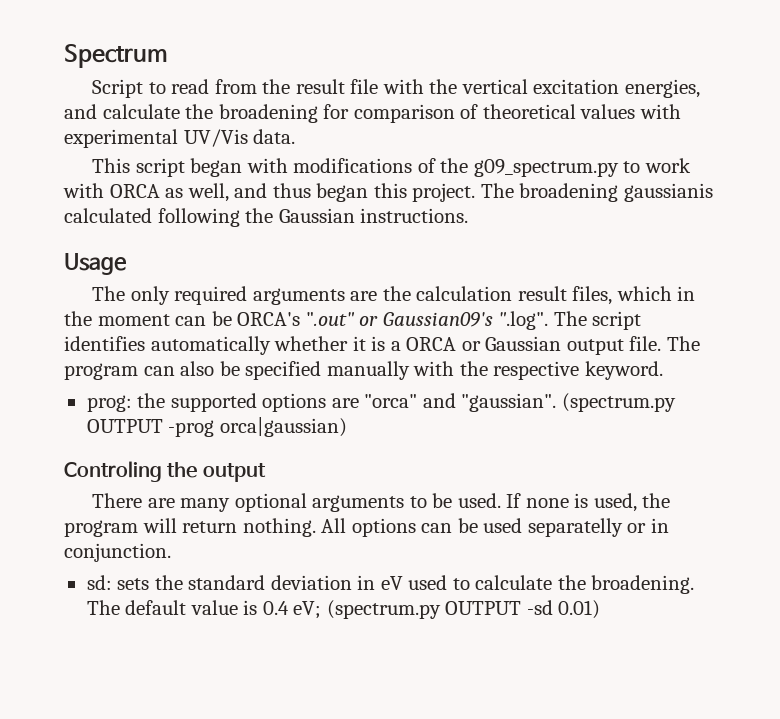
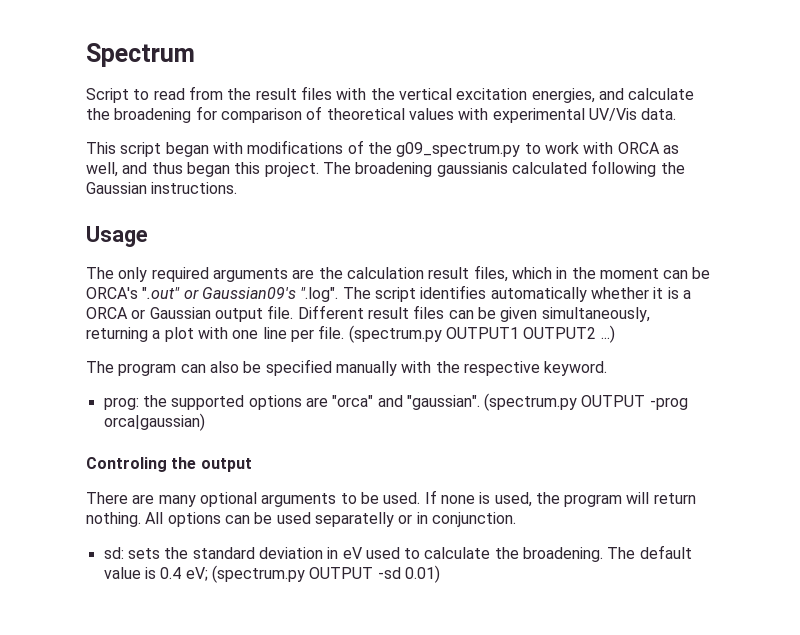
[350,79,379,94] file -> [300,86,332,100] files
(662, 343) none -> [297,305,650,322] [86,325,615,343] Different result files can be given simultaneously, returning a plot with one line per file. (spectrum.py OUTPUT1 OUTPUT2 ...) //

